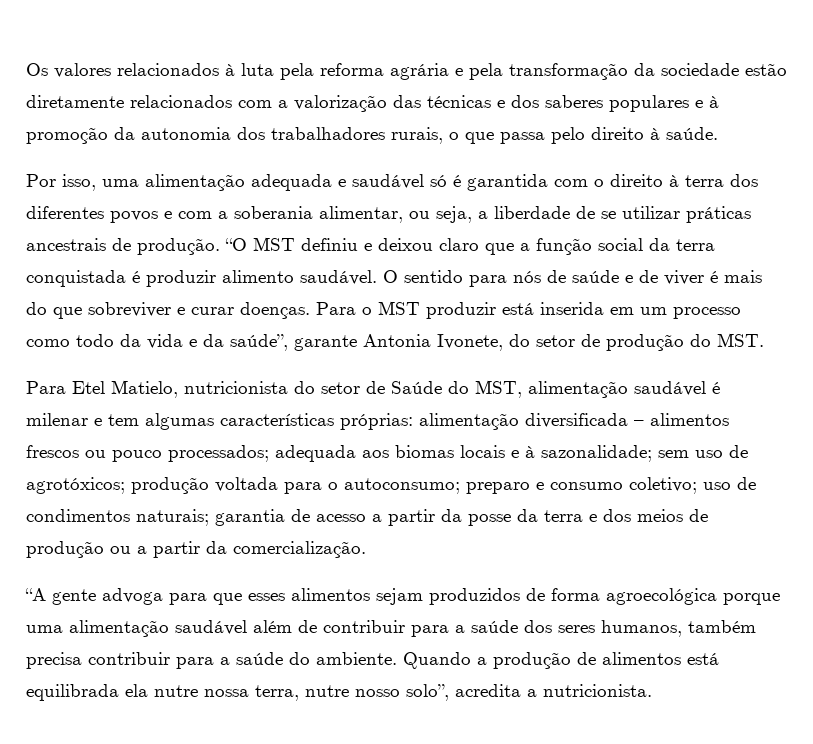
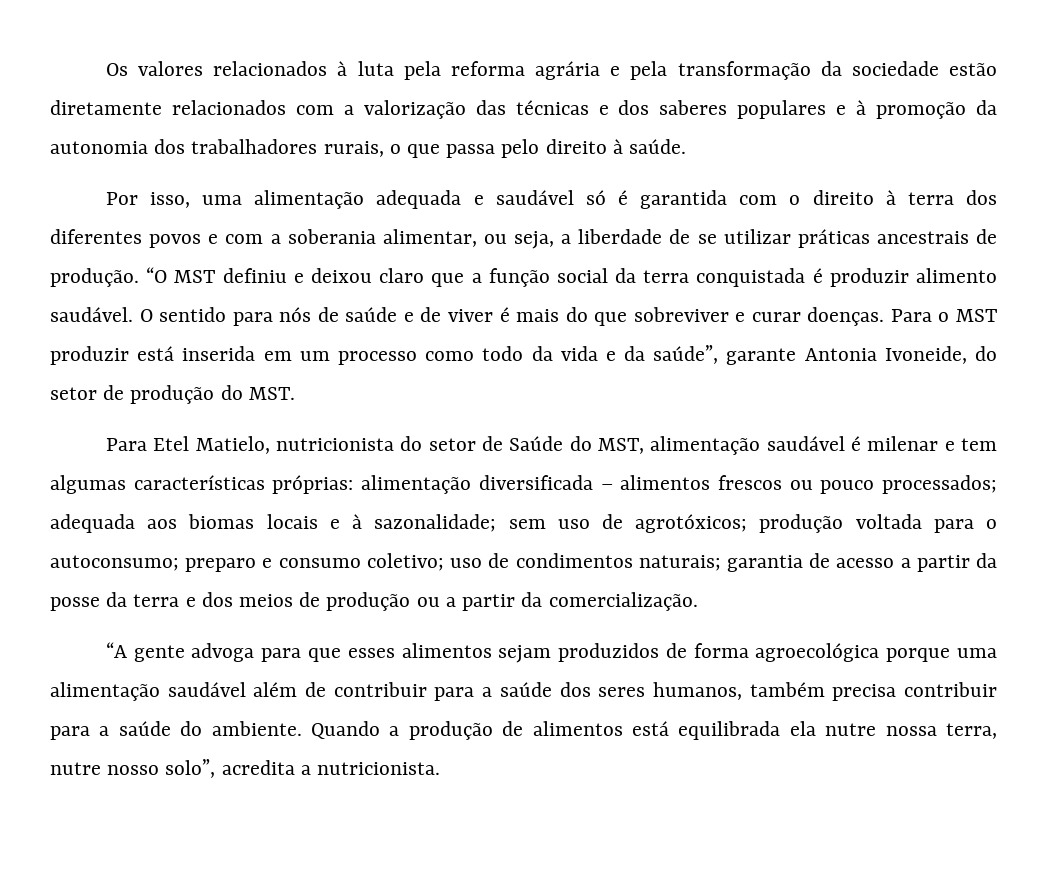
[437,334,503,351] Ivonete, -> [884,346,967,364] Ivoneide,

